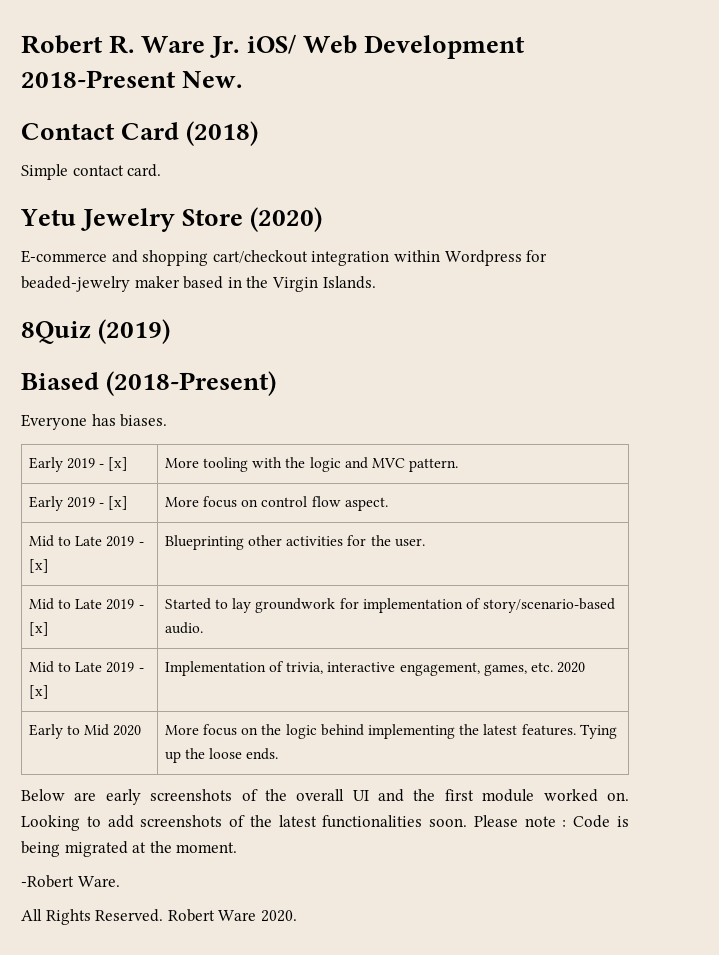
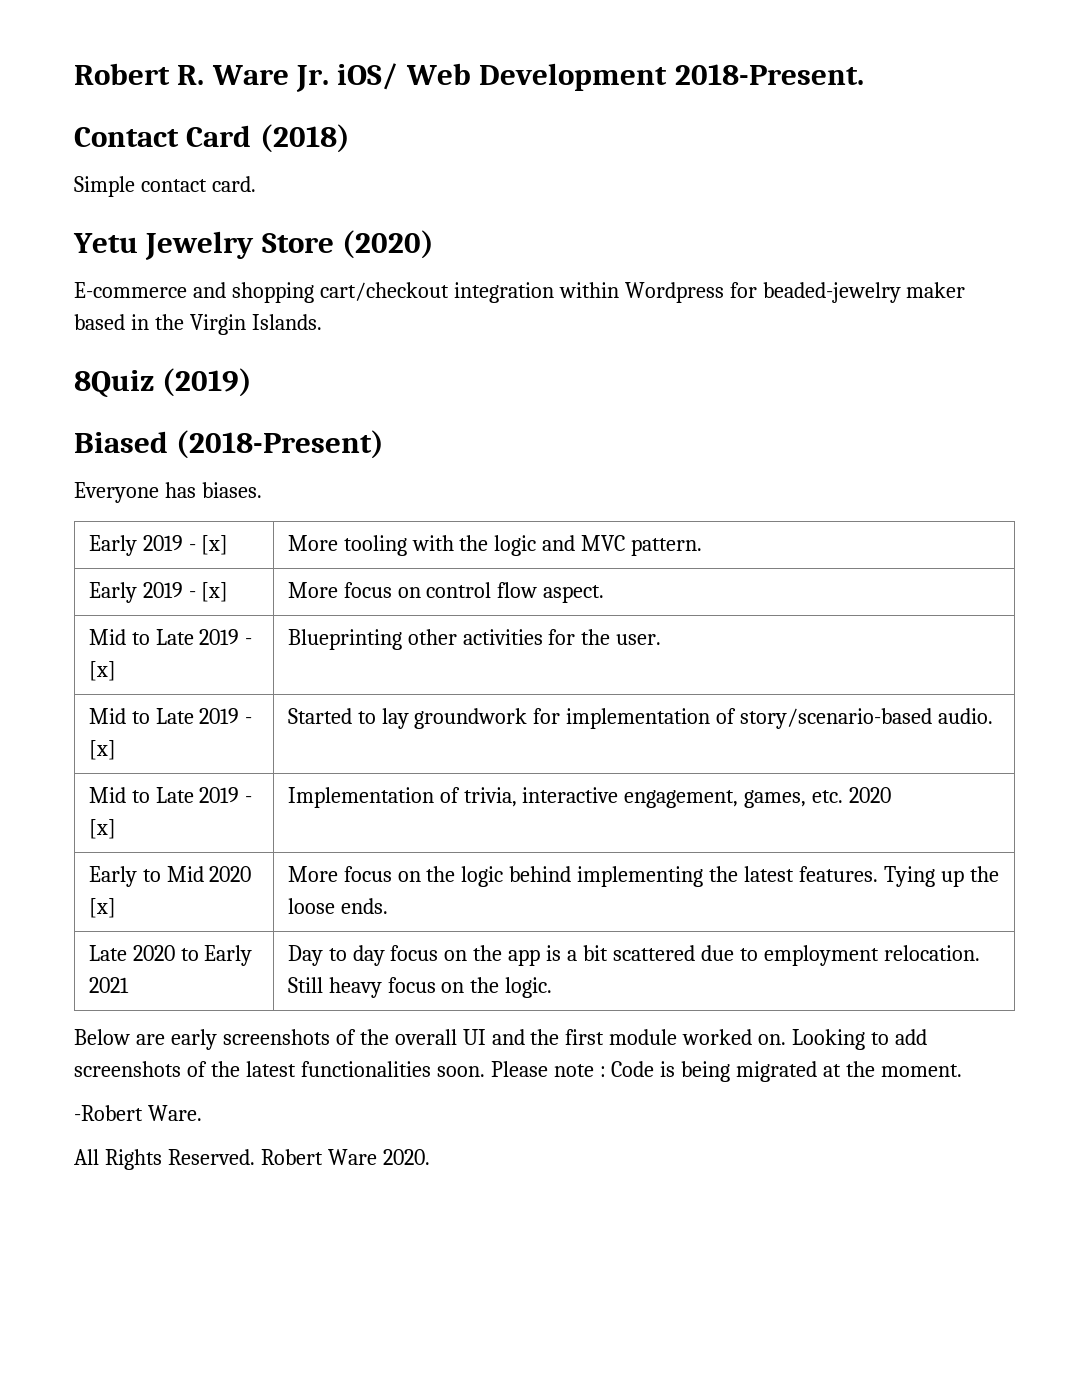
[21,70,243,88] 2018-Present New. -> [674,64,864,85] 2018-Present.
(142, 730) none -> [88,898,116,918] [x]
(279, 754) none -> [88,945,253,966] [88,977,129,993] [287,945,980,966] [287,977,553,998] // Late 2020 to Early 2021 | Day to day focus on the app is a bit scattered due to employment relocation. Still heavy focus on the logic.

